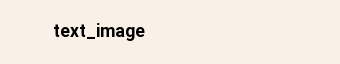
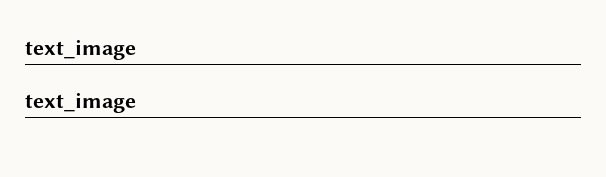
[53,23,145,41] text_image -> [25,39,136,60] [25,92,136,113] text_image // text_image

